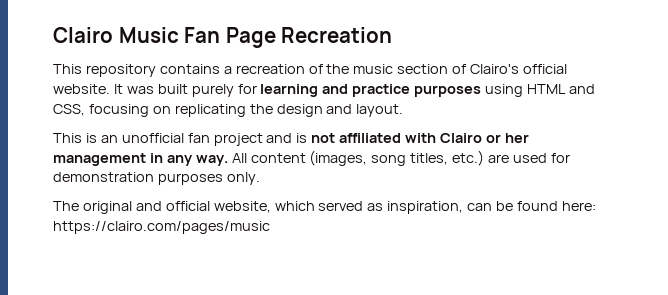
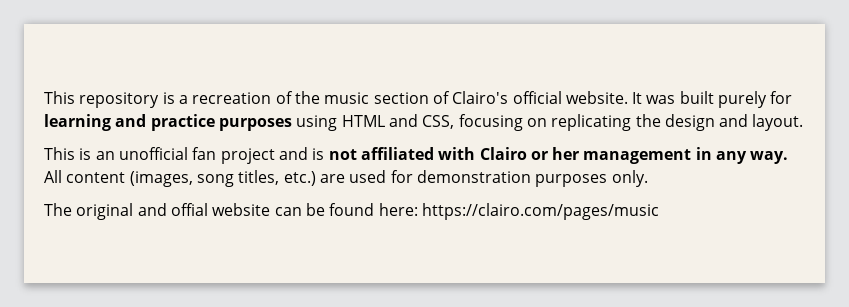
[53,27,393,48] Clairo Music Fan Page Recreation // -> (44, 97) none
[159,64,220,74] contains -> [162,92,175,104] is
[165,201,464,214] official website, which served as inspiration, -> [170,203,271,216] offial website

